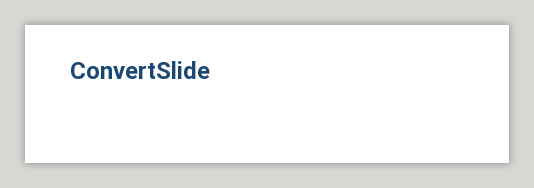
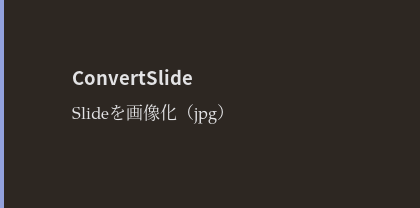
(210, 70) none -> [72,104,234,124] // Slideを画像化（jpg）

